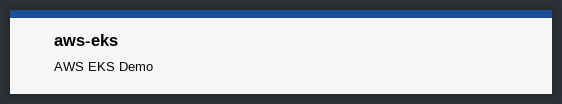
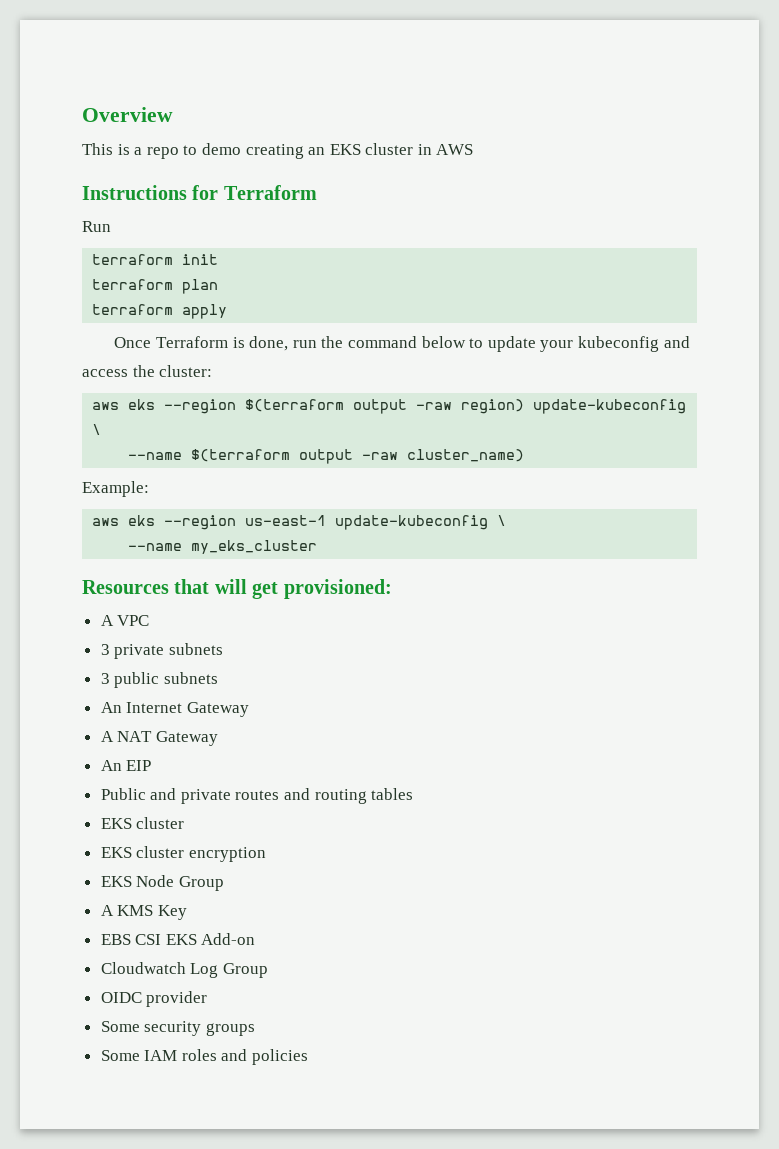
[54,34,118,46] [54,62,153,71] aws-eks // AWS EKS Demo -> [82,107,173,122] [82,143,474,159] [82,185,317,200] [82,221,111,232] [92,254,219,265] [92,279,219,294] [92,304,228,319] [114,336,690,352] [82,365,213,377] [92,399,687,414] [92,424,102,435] [128,449,525,464] [82,481,149,497] [92,515,507,530] [128,540,318,554] [82,579,392,599] [100,615,150,626] [100,643,223,659] [100,672,218,688] [100,702,249,717] [100,731,218,746] [100,760,152,771] [100,788,414,804] [100,817,185,829] [100,846,266,862] [100,875,224,891] [100,905,187,920] [100,933,256,945] [100,962,268,978] [100,991,208,1007] [100,1021,255,1036] [100,1049,309,1065] Overview // This is a repo to demo creating an EKS cluster in AWS // Instructions for Terraform // Run // terraform init // terraform plan // terraform apply // Once Terraform is done, run the command below to update your kubeconfig and access the cluster: // aws eks --region $(terraform output -raw region) update-kubeconfig \ // --name $(terraform output -raw cluster_name) // Example: // aws eks --region us-east-1 update-kubeconfig \ // --name my_eks_cluster // Resources that will get provisioned: // A VPC // 3 private subnets // 3 public subnets // An Internet Gateway // A NAT Gateway // An EIP // Public and private routes and routing tables // EKS cluster // EKS cluster encryption // EKS Node Group // A KMS Key // EBS CSI EKS Add-on // Cloudwatch Log Group // OIDC provider // Some security groups // Some IAM roles and policies

